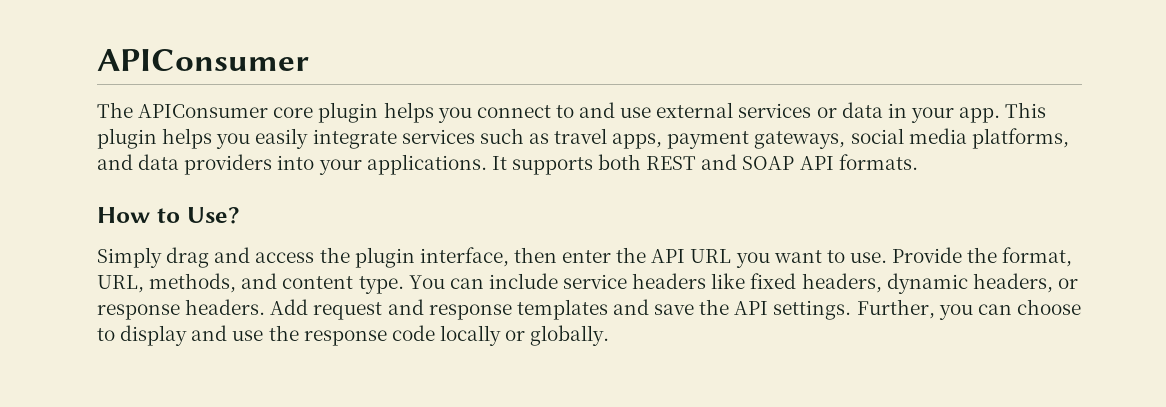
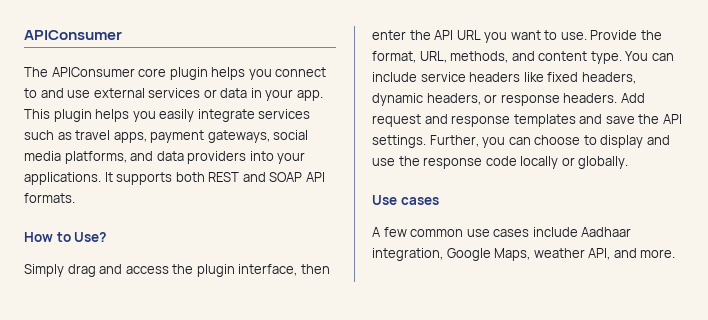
(610, 335) none -> [372,195,439,205] [372,227,632,237] [372,248,676,261] // Use cases // A few common use cases include Aadhaar integration, Google Maps, weather API, and more.

